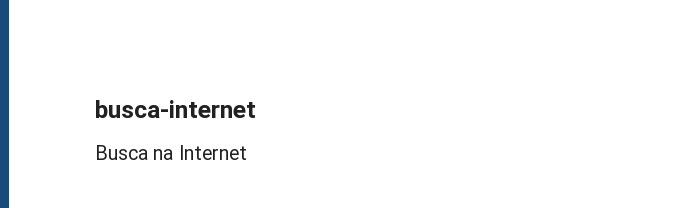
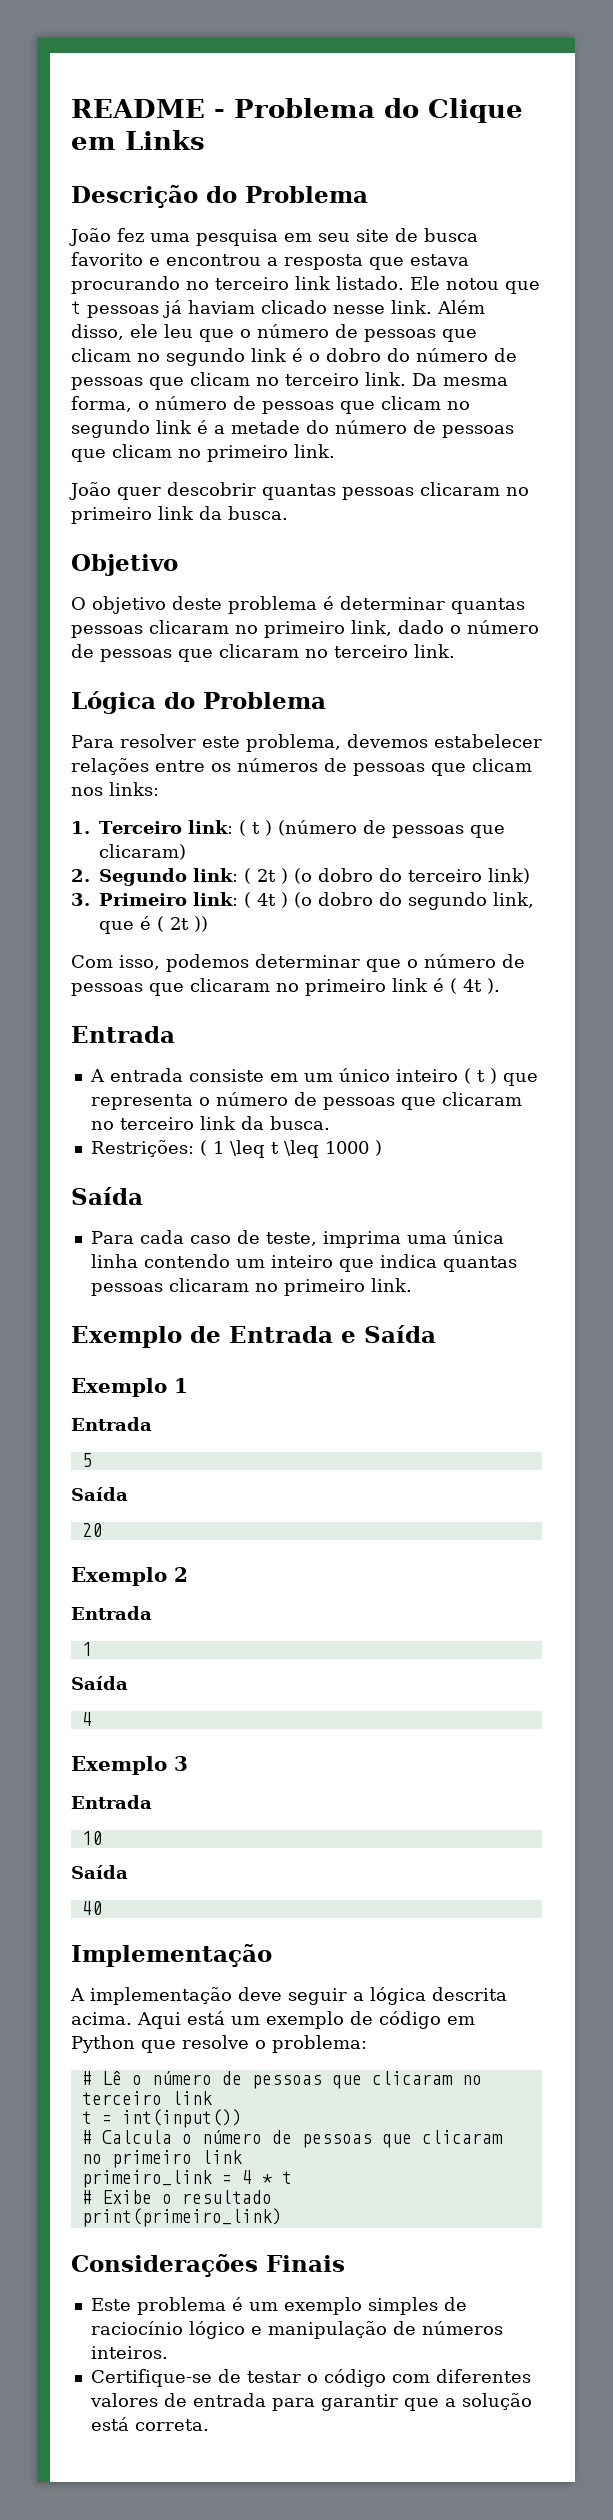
[95,100,256,118] [95,145,247,160] busca-internet // Busca na Internet -> [71,98,523,123] [71,130,205,150] [71,185,368,208] [69,228,478,246] [71,252,469,270] [71,276,540,294] [71,300,485,318] [71,324,477,342] [71,348,517,366] [71,372,508,390] [71,396,470,414] [71,420,514,438] [71,444,335,462] [69,482,529,500] [71,506,288,524] [71,554,178,576] [71,596,525,614] [71,620,539,638] [71,644,455,662] [71,691,326,714] [71,734,542,752] [71,758,532,776] [71,782,159,796] [71,820,505,838] [99,844,186,860] [71,868,530,886] [71,892,534,910] [99,916,208,934] [71,954,525,972] [71,978,500,996] [71,1026,175,1043] [89,1068,538,1086] [90,1092,522,1110] [90,1116,330,1130] [90,1140,382,1158] [71,1187,143,1205] [90,1230,504,1248] [90,1254,517,1272] [90,1278,412,1296] [71,1325,436,1348] [71,1378,188,1397] [71,1417,152,1431] [81,1453,92,1467] [71,1487,128,1501] [81,1523,102,1537] [71,1567,188,1586] [71,1606,152,1620] [81,1642,92,1656] [71,1676,128,1690] [81,1712,92,1726] [71,1756,188,1775] [71,1795,152,1809] [81,1831,102,1845] [71,1865,128,1879] [81,1901,102,1915] [71,1944,272,1967] [70,1987,507,2005] [71,2011,475,2029] [71,2035,367,2053] [81,2071,482,2089] [81,2091,212,2105] [81,2109,242,2128] [81,2130,503,2148] [81,2150,242,2168] [81,2170,292,2188] [81,2190,272,2204] [81,2208,282,2227] [71,2254,345,2277] [90,2297,467,2315] [90,2321,503,2339] [90,2346,168,2359] [90,2369,531,2387] [89,2393,532,2411] [90,2417,209,2431] README - Problema do Clique em Links // Descrição do Problema // João fez uma pesquisa em seu site de busca favorito e encontrou a resposta que estava procurando no terceiro link listado. Ele notou que t pessoas já haviam clicado nesse link. Além disso, ele leu que o número de pessoas que clicam no segundo link é o dobro do número de pessoas que clicam no terceiro link. Da mesma forma, o número de pessoas que clicam no segundo link é a metade do número de pessoas que clicam no primeiro link. // João quer descobrir quantas pessoas clicaram no primeiro link da busca. // Objetivo // O objetivo deste problema é determinar quantas pessoas clicaram no primeiro link, dado o número de pessoas que clicaram no terceiro link. // Lógica do Problema // Para resolver este problema, devemos estabelecer relações entre os números de pessoas que clicam nos links: // 1. Terceiro link: ( t ) (número de pessoas que clicaram) // 2. Segundo link: ( 2t ) (o dobro do terceiro link) // 3. Primeiro link: ( 4t ) (o dobro do segundo link, que é ( 2t )) // Com isso, podemos determinar que o número de pessoas que clicaram no primeiro link é ( 4t ). // Entrada // A entrada consiste em um único inteiro ( t ) que representa o número de pessoas que clicaram no terceiro link da busca. // Restrições: ( 1 \leq t \leq 1000 ) // Saída // Para cada caso de teste, imprima uma única linha contendo um inteiro que indica quantas pessoas clicaram no primeiro link. // Exemplo de Entrada e Saída // Exemplo 1 // Entrada // 5 // Saída // 20 // Exemplo 2 // Entrada // 1 // Saída // 4 // Exemplo 3 // Entrada // 10 // Saída // 40 // Implementação // A implementação deve seguir a lógica descrita acima. Aqui está um exemplo de código em Python que resolve o problema: // # Lê o número de pessoas que clicaram no terceiro link // t = int(input()) // # Calcula o número de pessoas que clicaram no primeiro link // primeiro_link = 4 * t // # Exibe o resultado // print(primeiro_link) // Considerações Finais // Este problema é um exemplo simples de raciocínio lógico e manipulação de números inteiros. // Certifique-se de testar o código com diferentes valores de entrada para garantir que a solução está correta.

